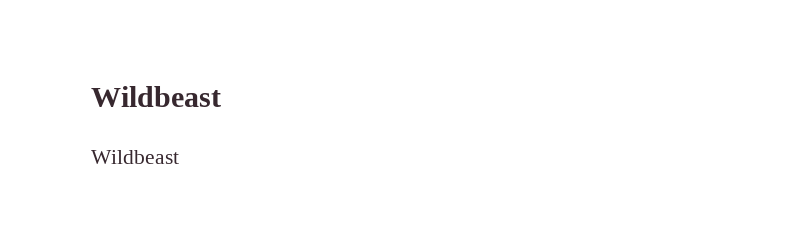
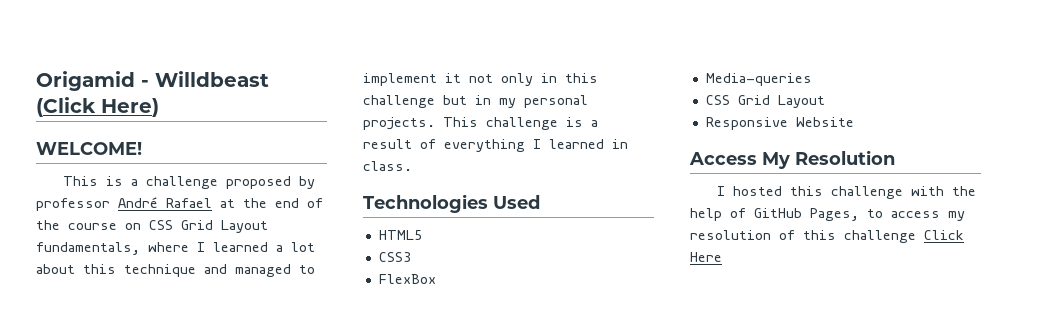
[91,86,221,107] [91,150,179,164] Wildbeast // Wildbeast -> [36,71,269,91] [36,97,159,117] [36,142,142,155] [63,176,316,189] [36,197,323,211] [36,220,268,233] [36,242,315,255] [36,264,315,277] [363,73,598,86] [363,95,588,108] [363,117,598,130] [363,139,628,152] [363,161,412,171] [363,194,540,213] [378,230,422,240] [378,252,411,262] [378,274,436,284] [705,73,812,86] [705,95,825,108] [705,117,854,130] [689,150,895,169] [717,186,977,199] [690,208,965,221] [690,230,964,243] [690,252,722,262] Origamid - Willdbeast (Click Here) // WELCOME! // This is a challenge proposed by professor André Rafael at the end of the course on CSS Grid Layout fundamentals, where I learned a lot about this technique and managed to implement it not only in this challenge but in my personal projects. This challenge is a result of everything I learned in class. // Technologies Used // HTML5 // CSS3 // FlexBox // Media-queries // CSS Grid Layout // Responsive Website // Access My Resolution // I hosted this challenge with the help of GitHub Pages, to access my resolution of this challenge Click Here

